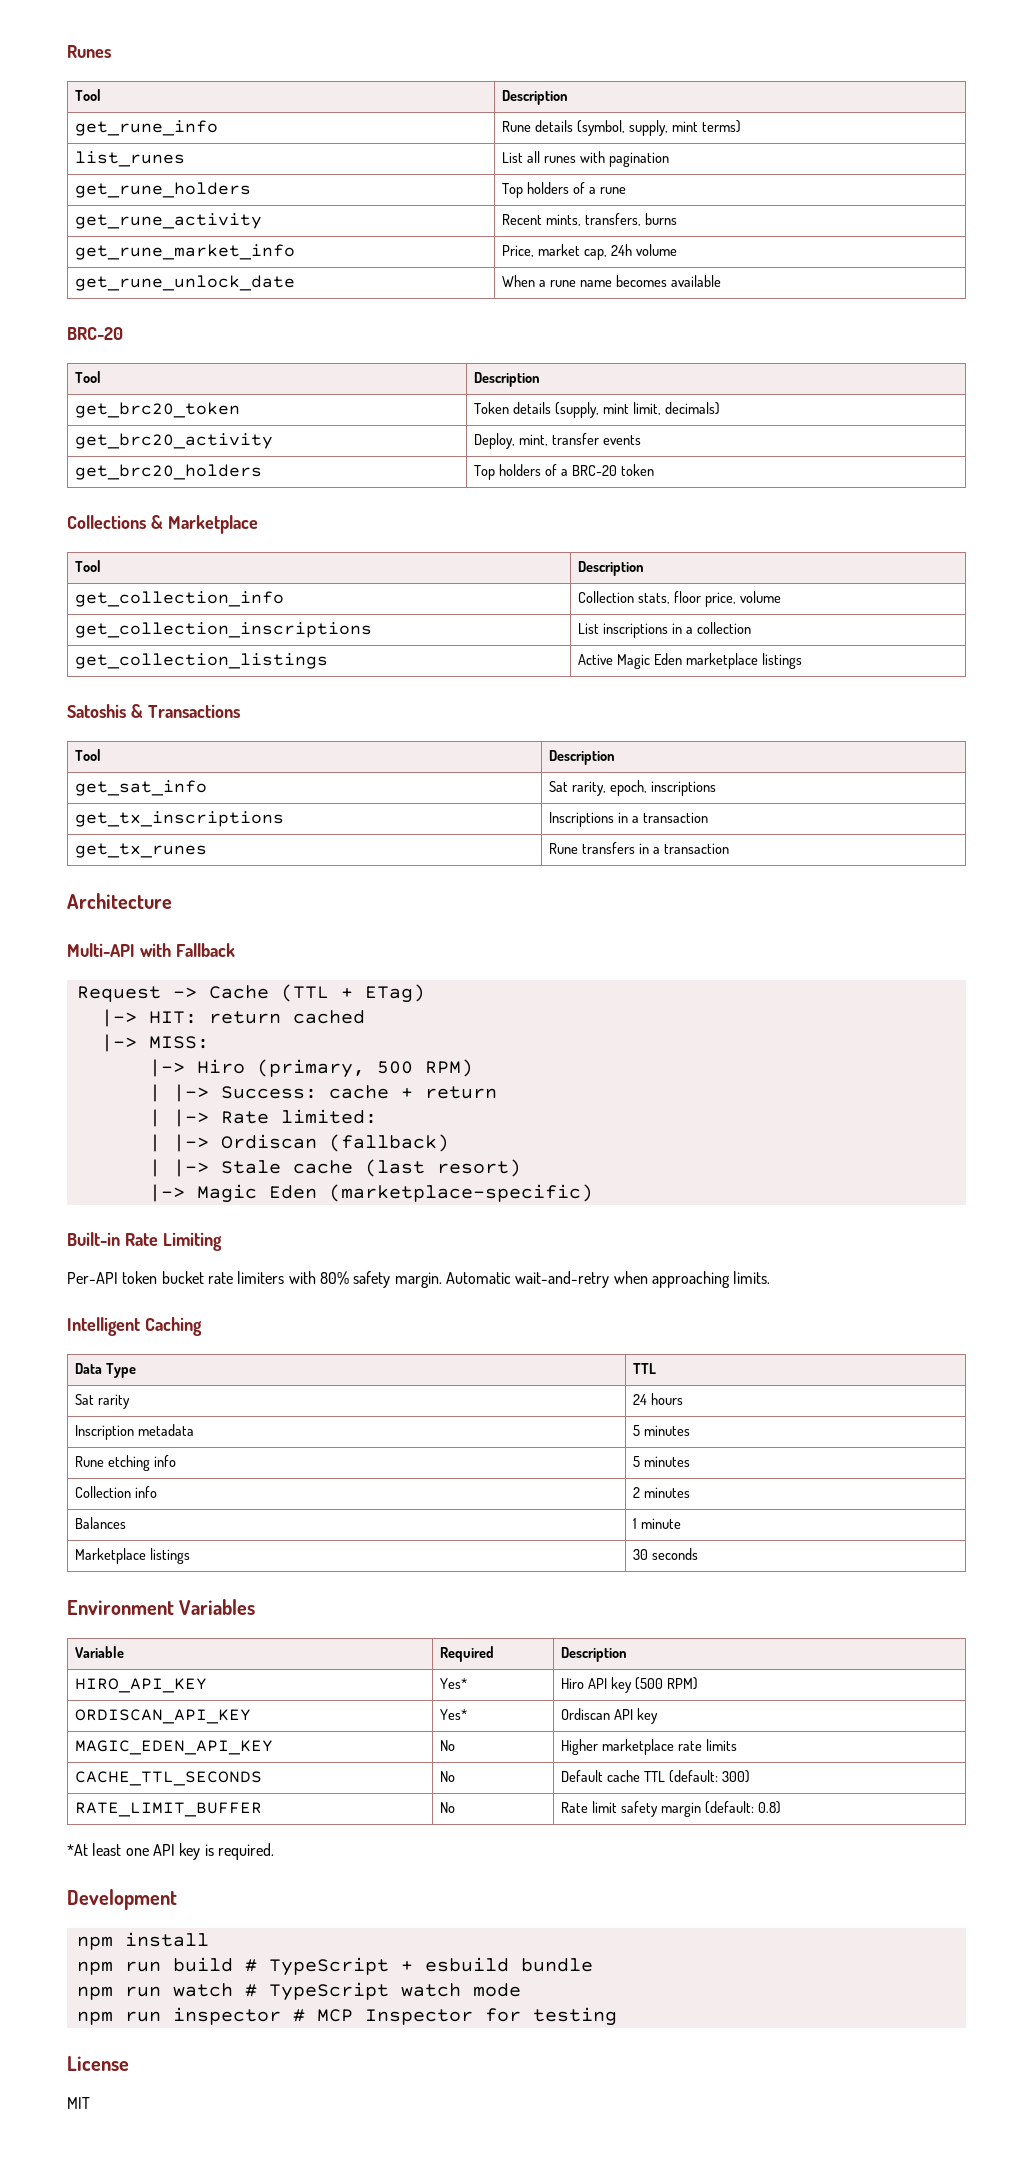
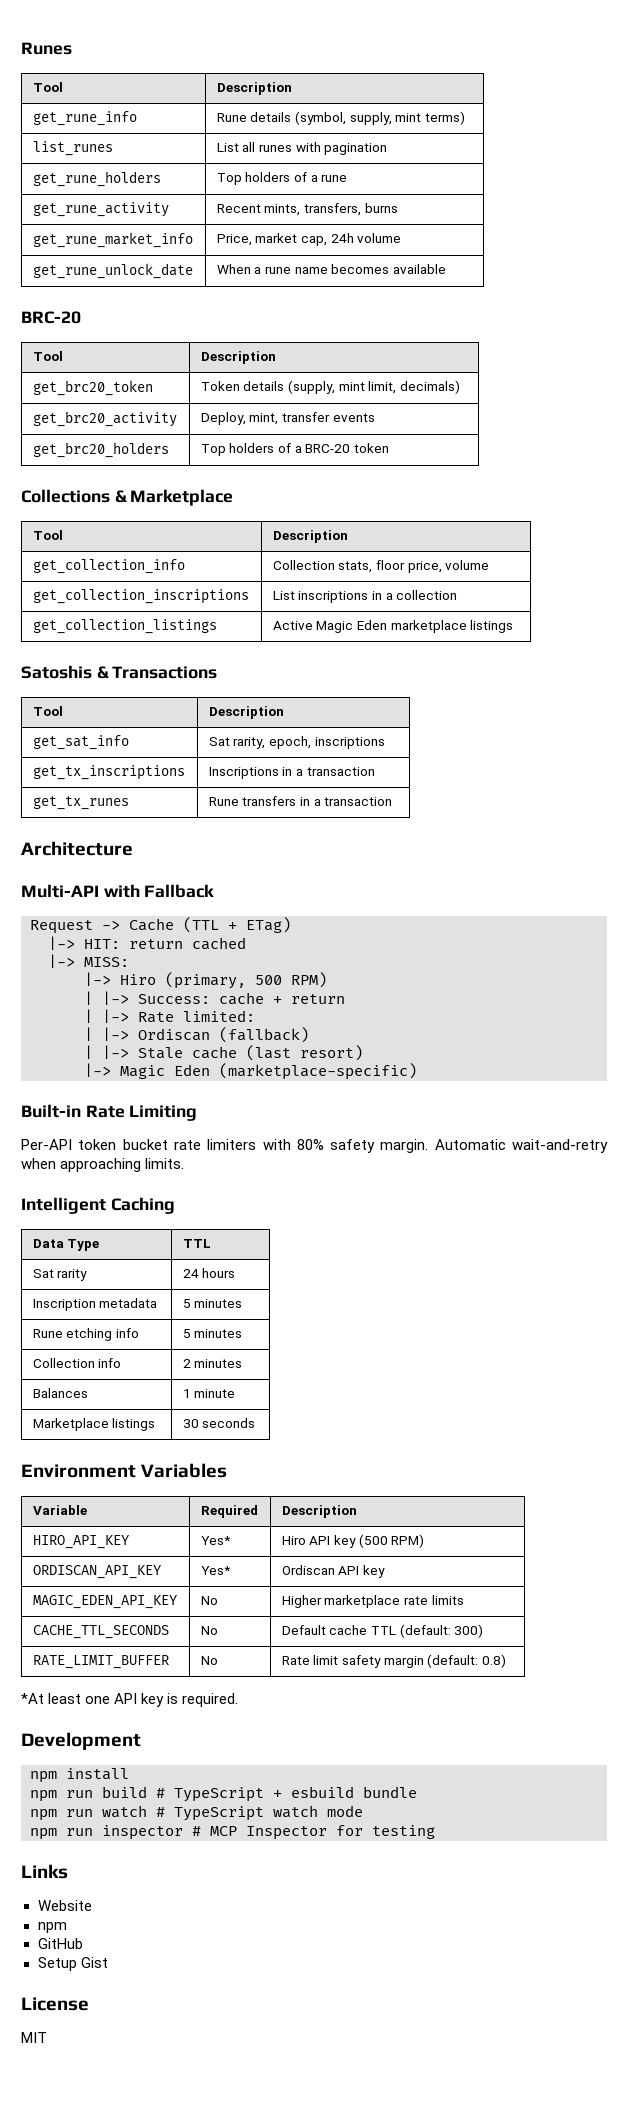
(617, 2016) none -> [21,1864,68,1879] [37,1900,92,1911] [37,1922,67,1933] [37,1938,83,1949] [37,1957,108,1971] // Links // Website // npm // GitHub // Setup Gist

